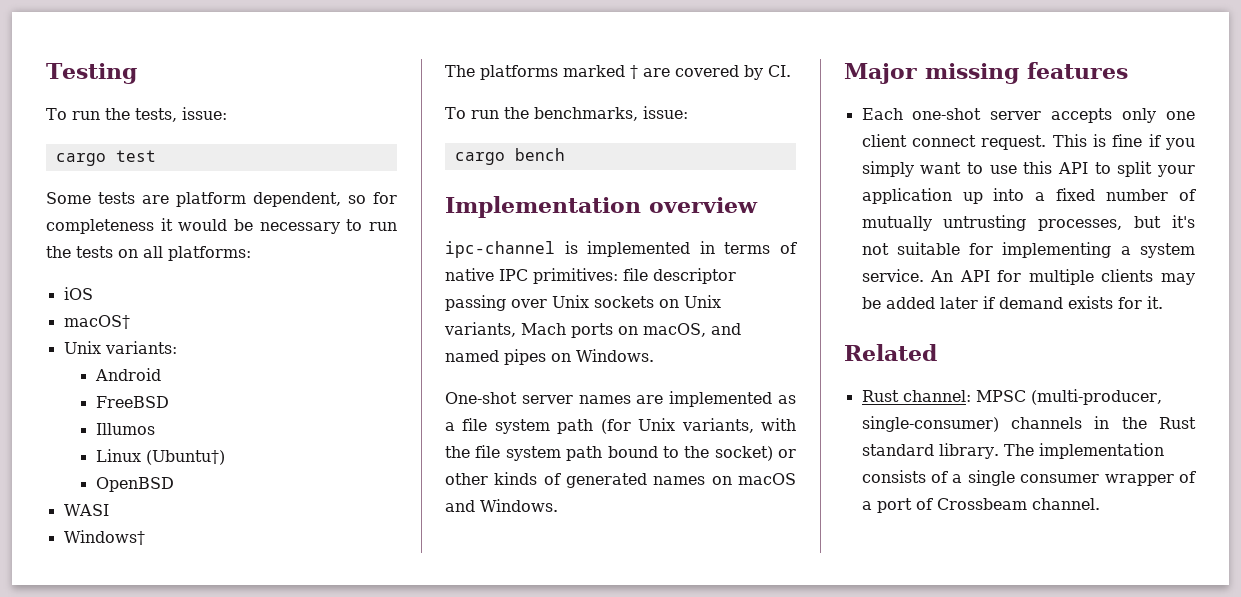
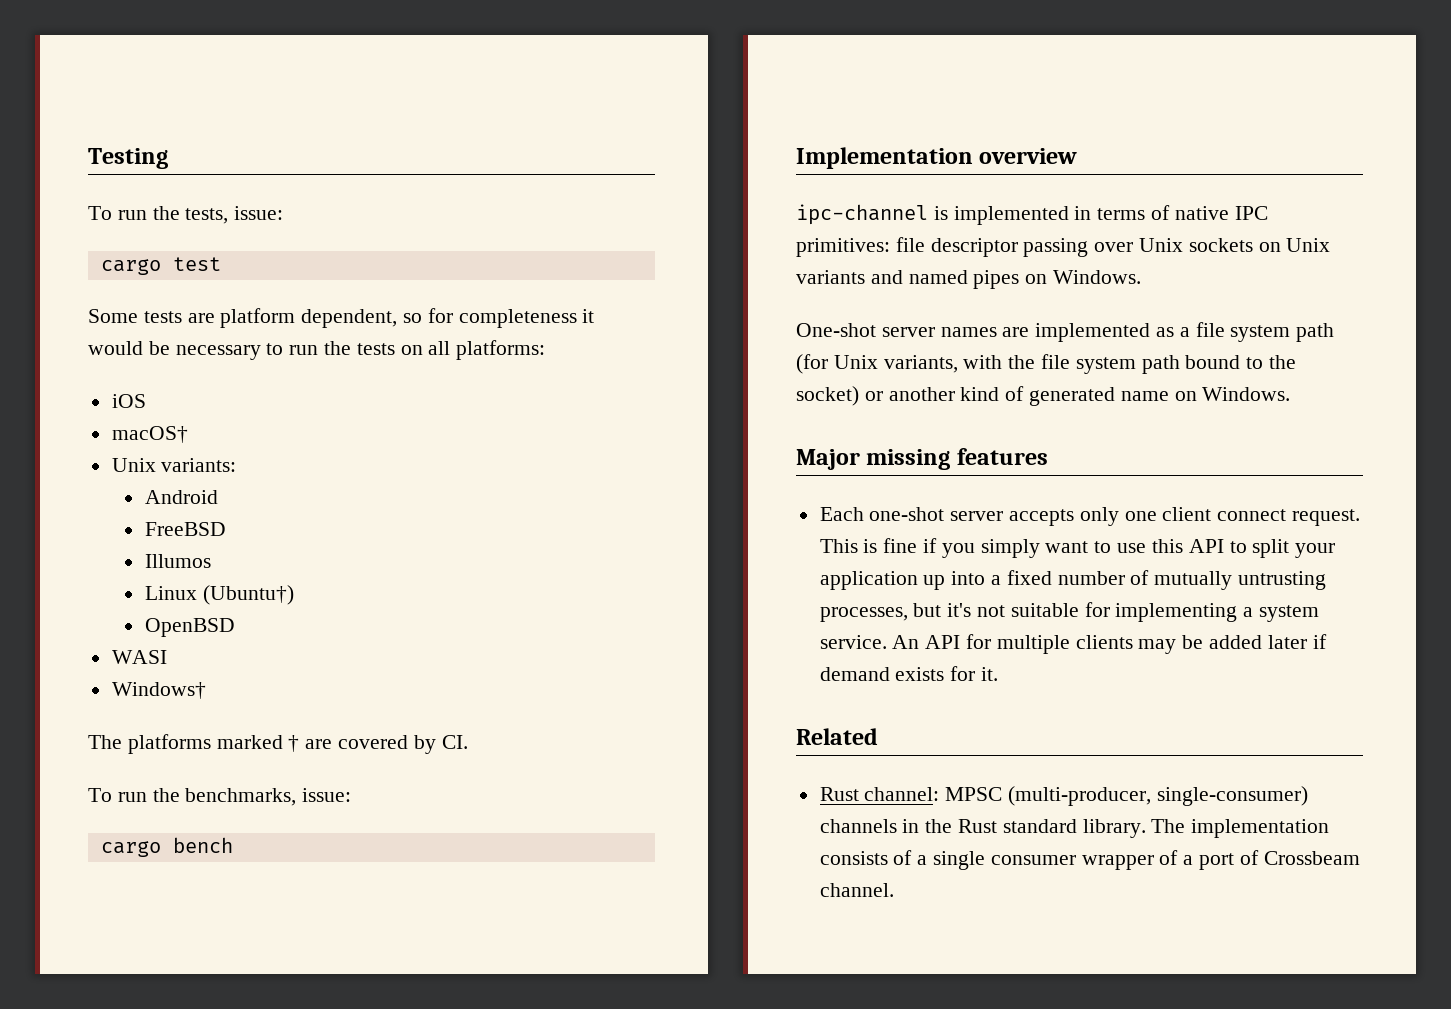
[444,322,706,338] variants, Mach ports on macOS, -> [796,270,865,284] variants
[445,472,796,488] [445,500,475,512] other kinds of generated names on macOS and -> [888,386,1197,406] another kind of generated name on

